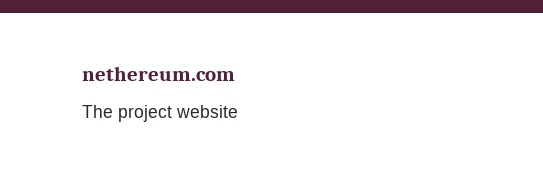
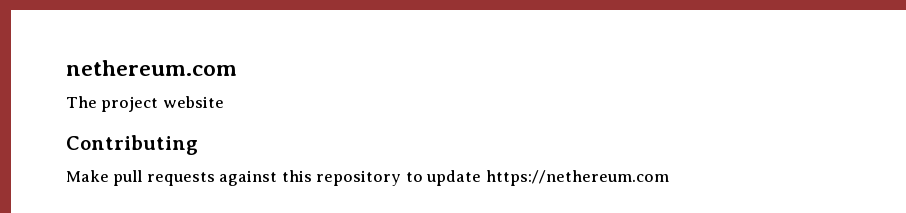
(238, 111) none -> [66,135,198,155] [66,170,669,186] // Contributing // Make pull requests against this repository to update https://nethereum.com

